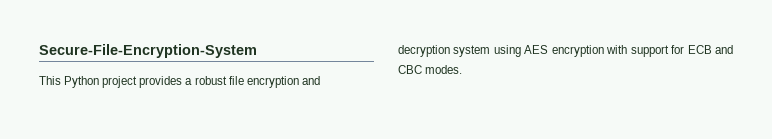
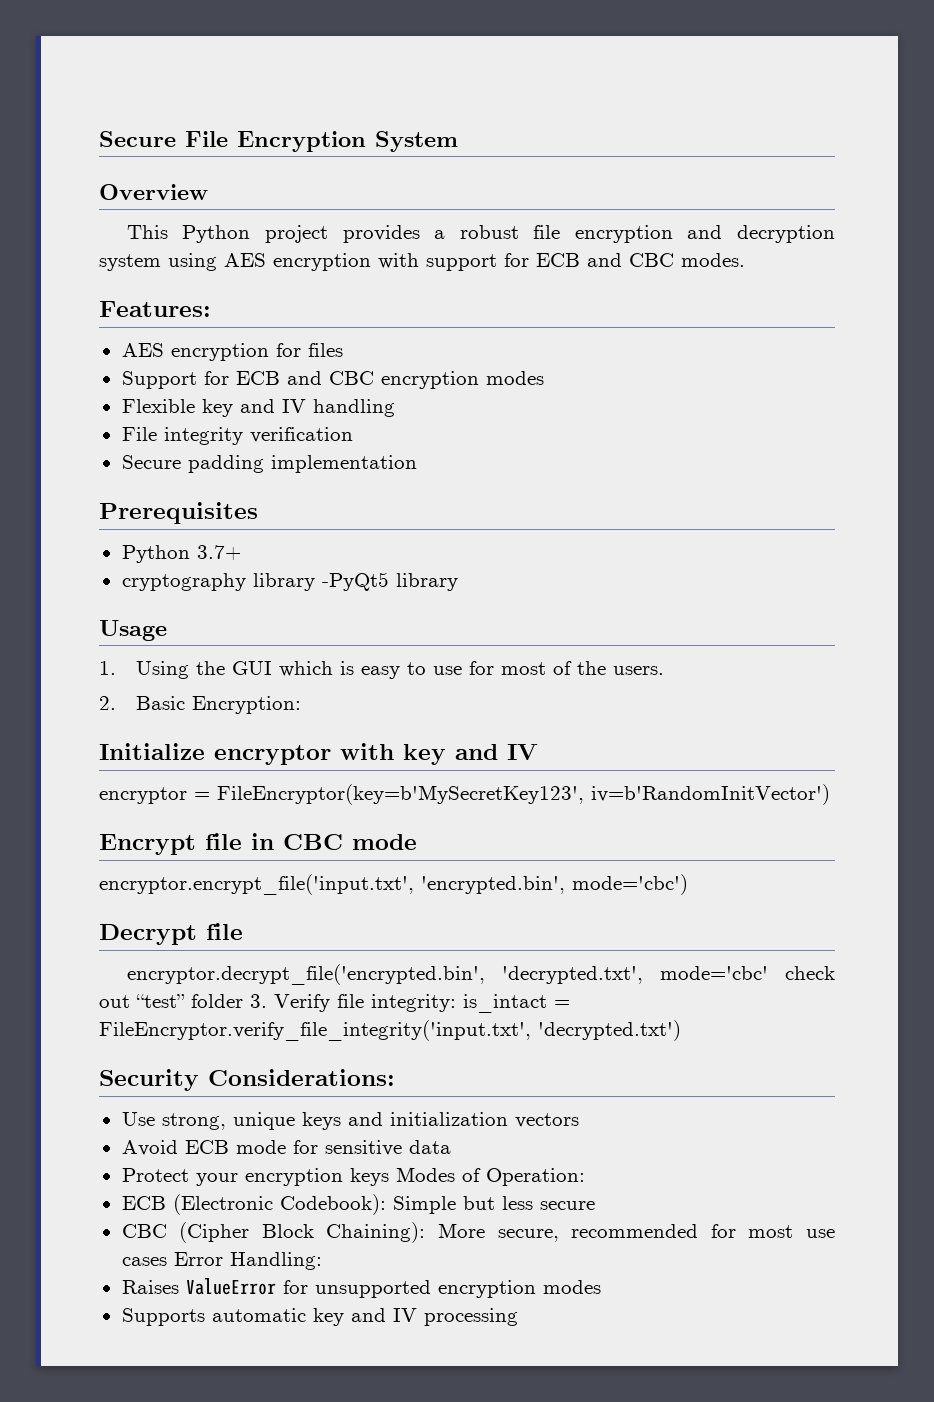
[39,44,257,58] Secure-File-Encryption-System -> [99,131,458,152] [99,184,208,200] Secure File Encryption System // Overview
(463, 69) none -> [99,301,211,317] [121,343,343,361] [121,371,544,389] [121,399,395,417] [121,427,353,445] [121,455,417,473] [99,502,258,524] [121,545,241,563] [121,572,458,591] [99,620,167,641] [99,661,665,679] [99,696,302,714] [99,743,538,765] [99,784,830,805] [99,833,417,855] [99,874,688,895] [99,923,243,945] [126,964,835,985] [99,994,570,1013] [99,1020,681,1041] [99,1069,395,1091] [121,1112,579,1130] [121,1140,451,1156] [121,1167,585,1186] [121,1194,595,1215] [121,1222,836,1243] [121,1252,322,1270] [121,1278,601,1298] [121,1308,518,1326] // Features: // AES encryption for files // Support for ECB and CBC encryption modes // Flexible key and IV handling // File integrity verification // Secure padding implementation // Prerequisites // Python 3.7+ // cryptography library -PyQt5 library // Usage // 1. Using the GUI which is easy to use for most of the users. // 2. Basic Encryption: // Initialize encryptor with key and IV // encryptor = FileEncryptor(key=b'MySecretKey123', iv=b'RandomInitVector') // Encrypt file in CBC mode // encryptor.encrypt_file('input.txt', 'encrypted.bin', mode='cbc') // Decrypt file // encryptor.decrypt_file('encrypted.bin', 'decrypted.txt', mode='cbc' check out “test” folder 3. Verify file integrity: is_intact = FileEncryptor.verify_file_integrity('input.txt', 'decrypted.txt') // Security Considerations: // Use strong, unique keys and initialization vectors // Avoid ECB mode for sensitive data // Protect your encryption keys Modes of Operation: // ECB (Electronic Codebook): Simple but less secure // CBC (Cipher Block Chaining): More secure, recommended for most use cases Error Handling: // Raises ValueError for unsupported encryption modes // Supports automatic key and IV processing

